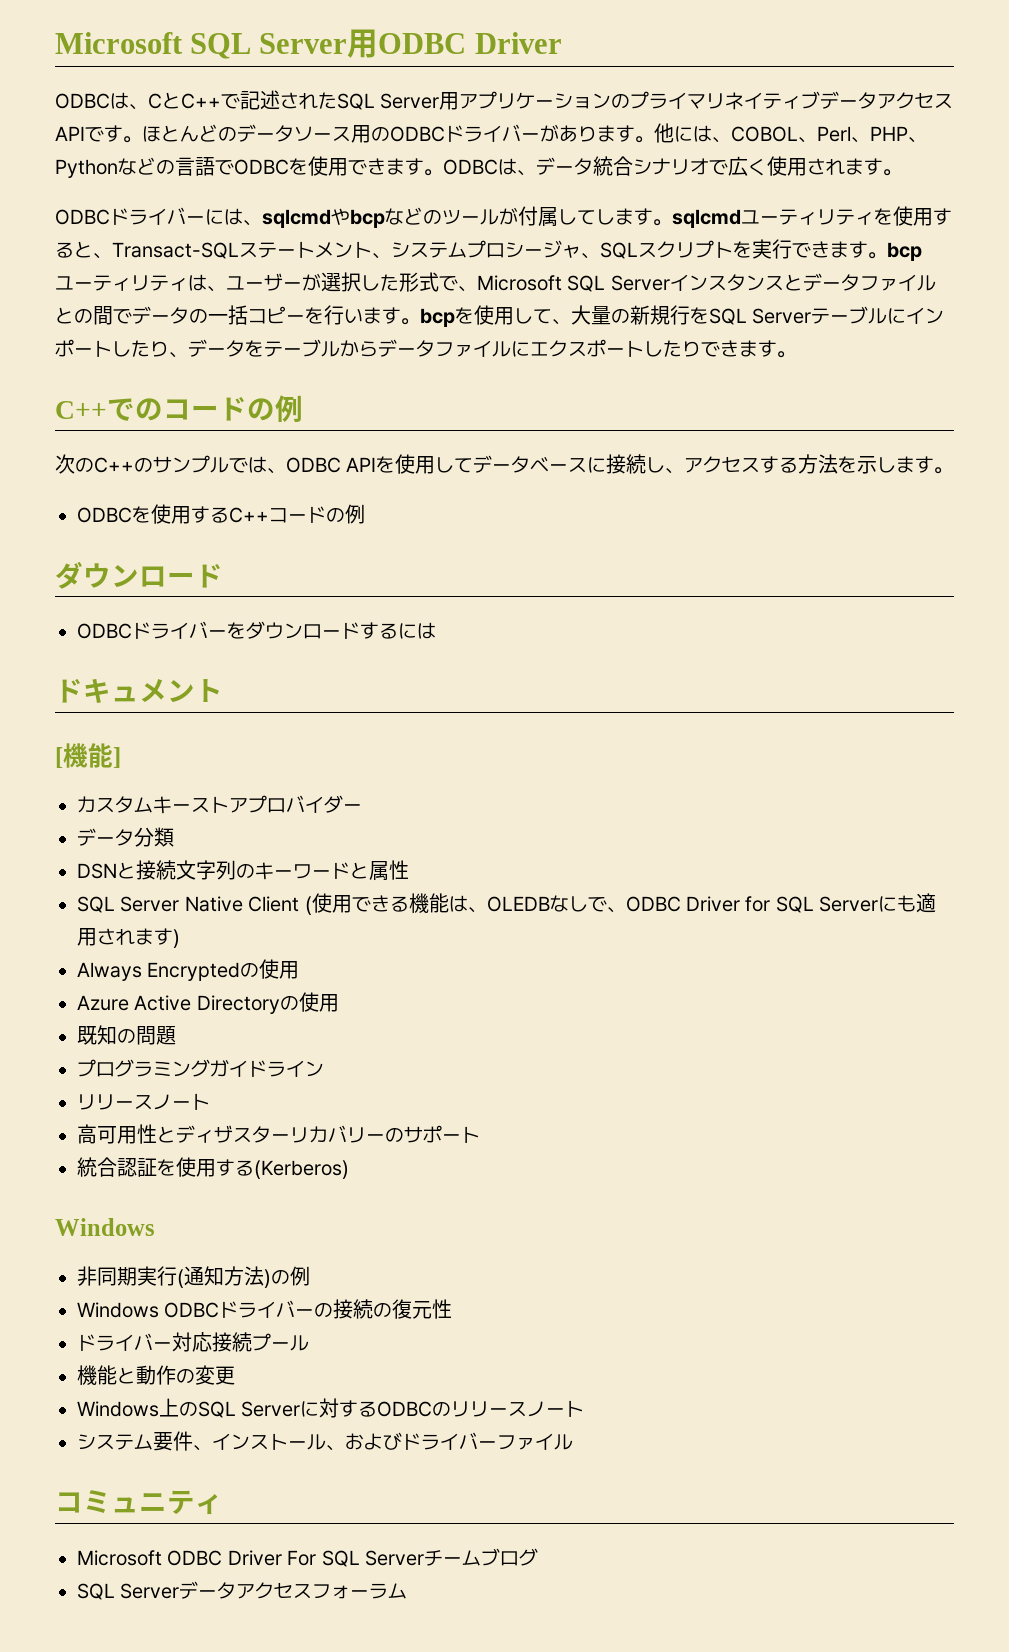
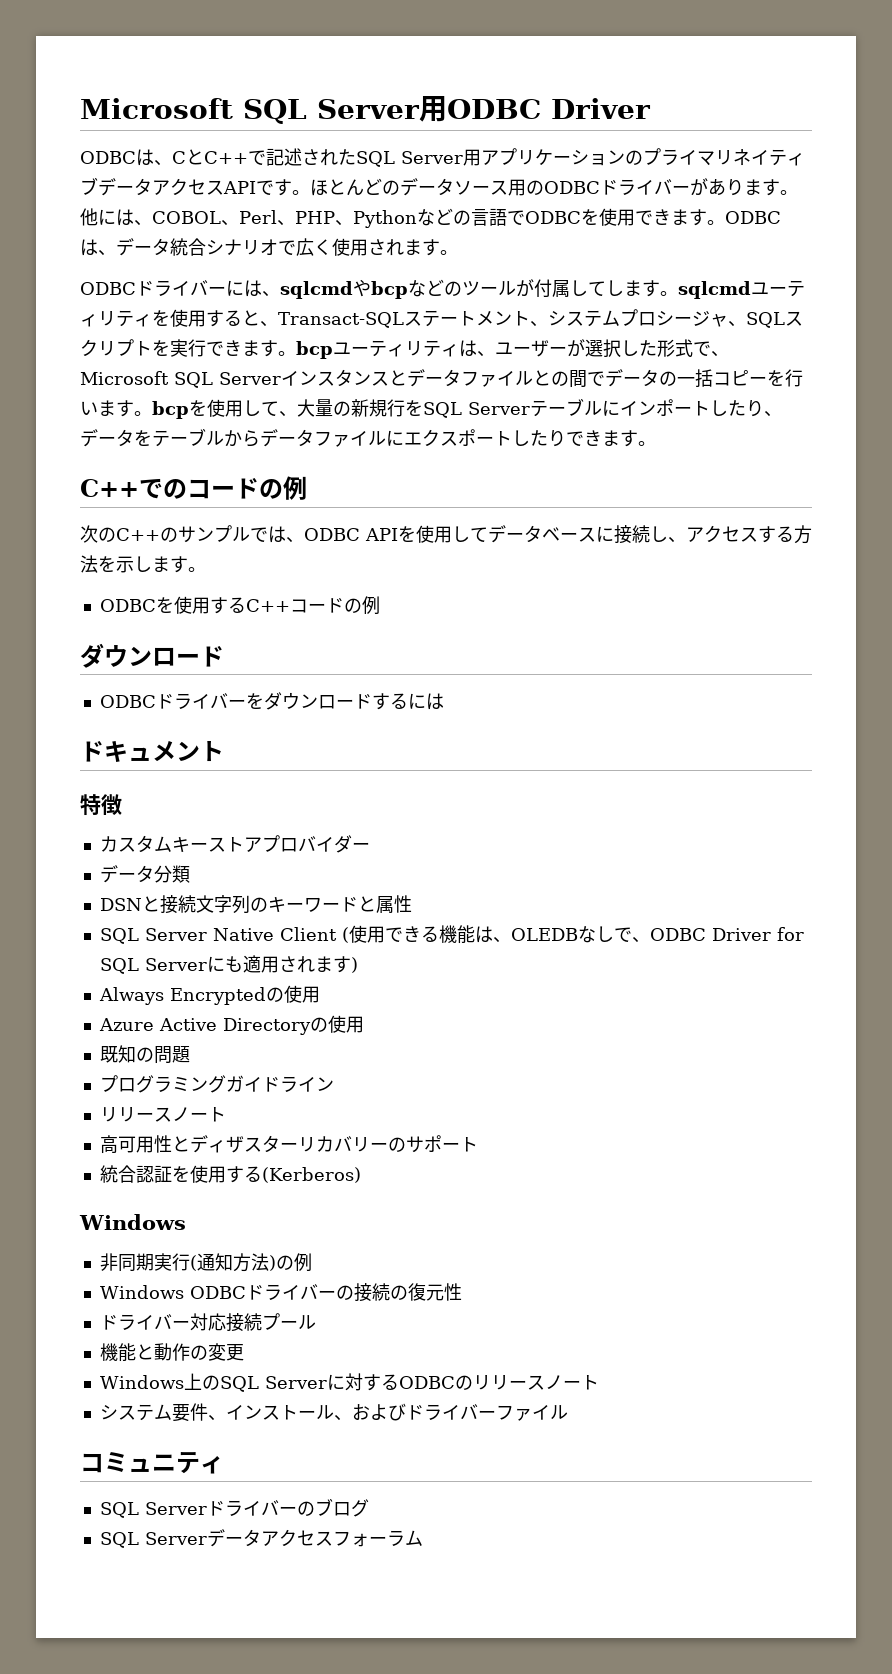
[55,743,121,768] [機能] -> [80,794,122,816] 特徴
[77,1550,481,1567] Microsoft ODBC Driver For SQL Serverチーム -> [99,1500,315,1518] SQL Serverドライバーの

